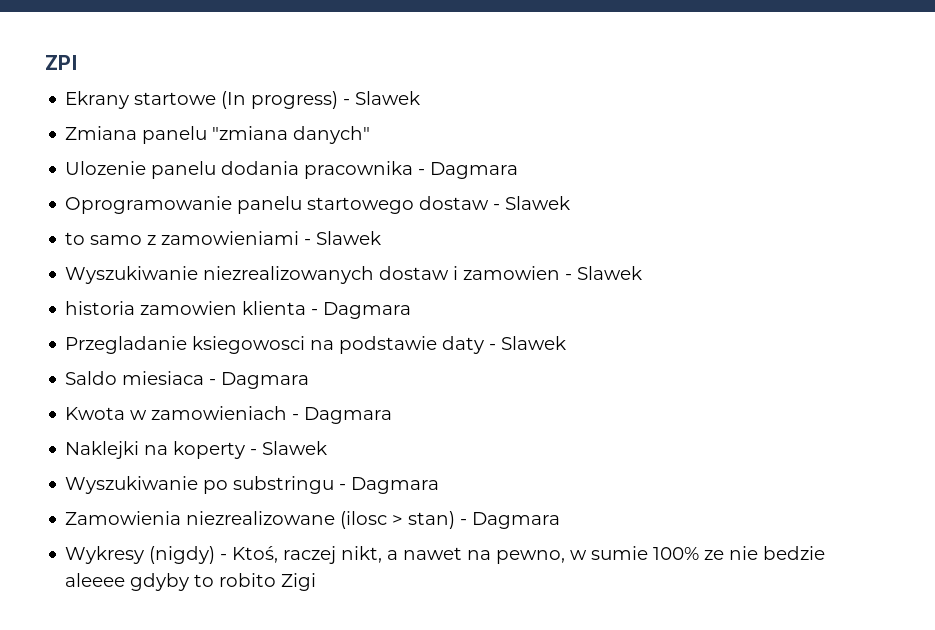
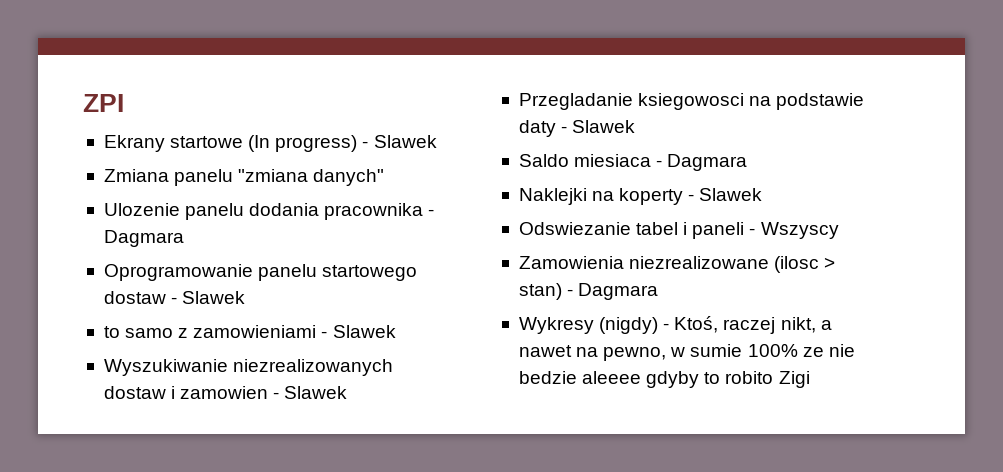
[65,301,412,319] // historia zamowien klienta - Dagmara -> (348, 392) none
[65,406,393,424] // Kwota w zamowieniach - Dagmara -> (748, 162) none
[65,476,440,494] Wyszukiwanie po substringu - Dagmara -> [518,222,839,239] Odswiezanie tabel i paneli - Wszyscy

